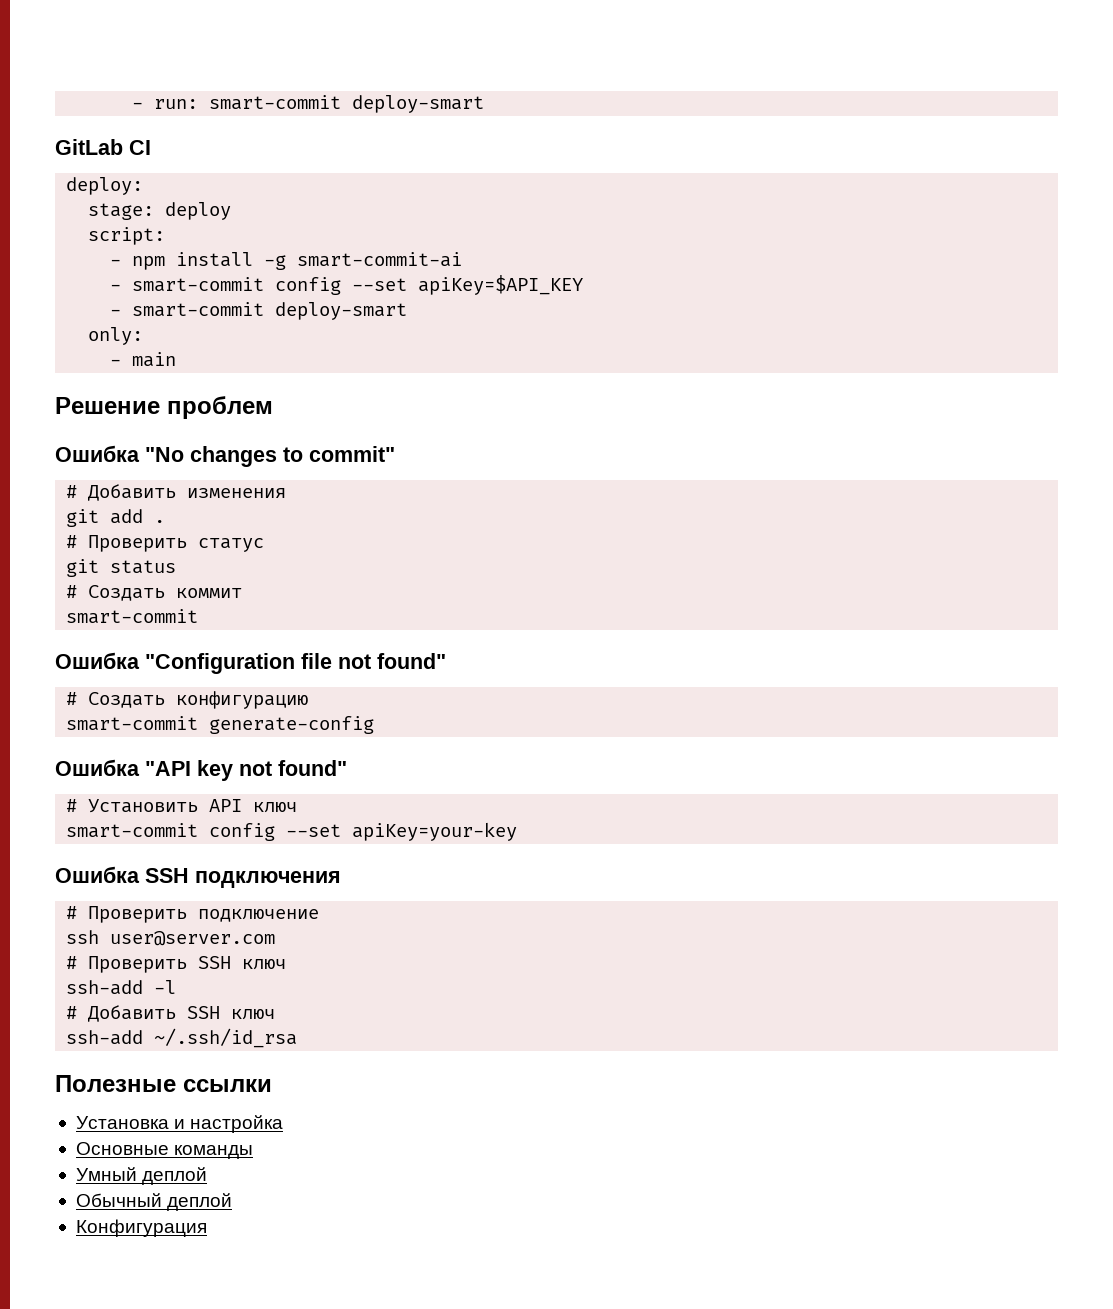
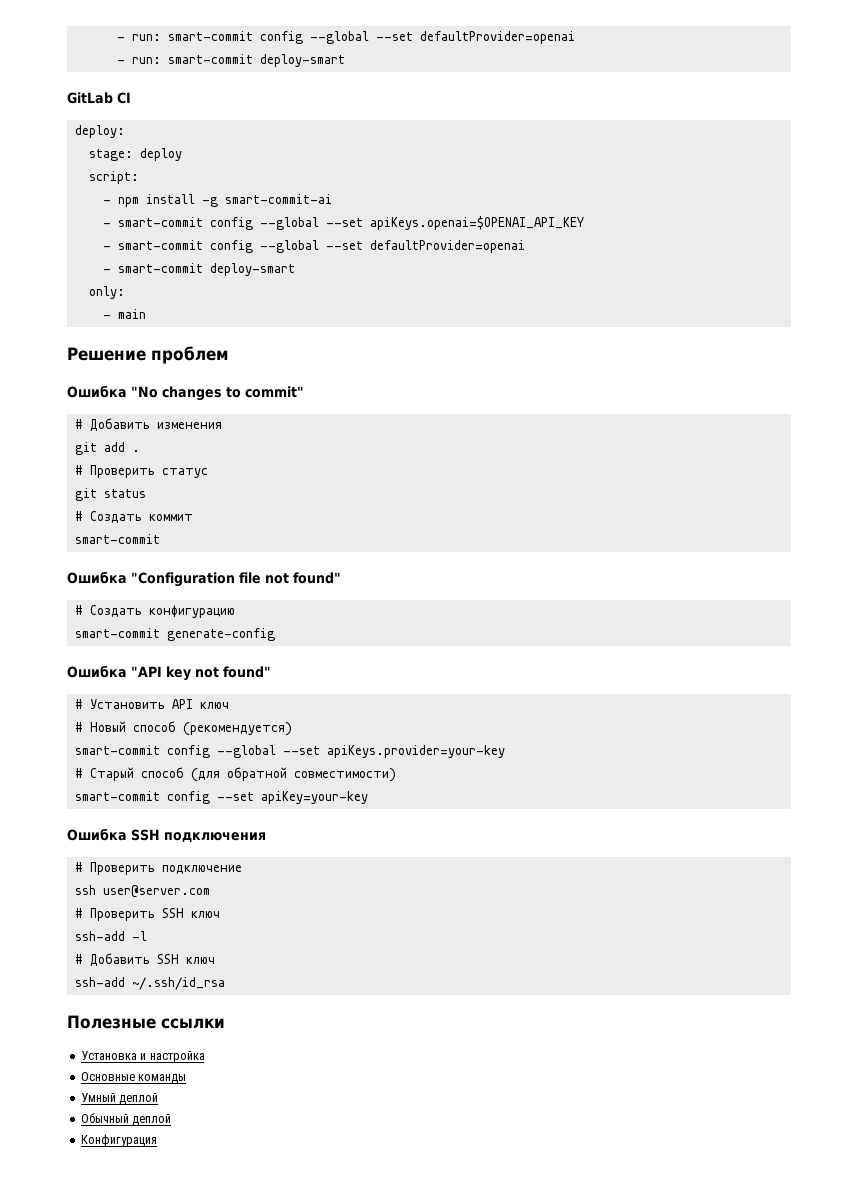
[132,95,342,110] - run: smart-commit -> [116,31,575,44] [116,54,253,64] - run: smart-commit config --global --set defaultProvider=openai // - run: smart-commit
[352,275,584,295] --set apiKey=$API_KEY -> [259,216,584,230] [102,240,525,253] --global --set apiKeys.openai=$OPENAI_API_KEY // - smart-commit config --global --set defaultProvider=openai
(298, 807) none -> [74,721,292,736] [74,745,505,758] [74,767,396,782] // # Новый способ (рекомендуется) // smart-commit config --global --set apiKeys.provider=your-key // # Старый способ (для обратной совместимости)

